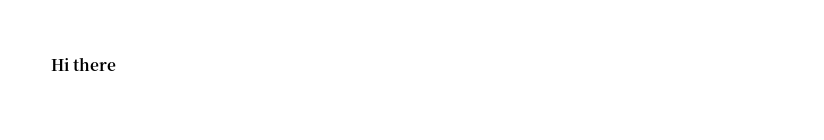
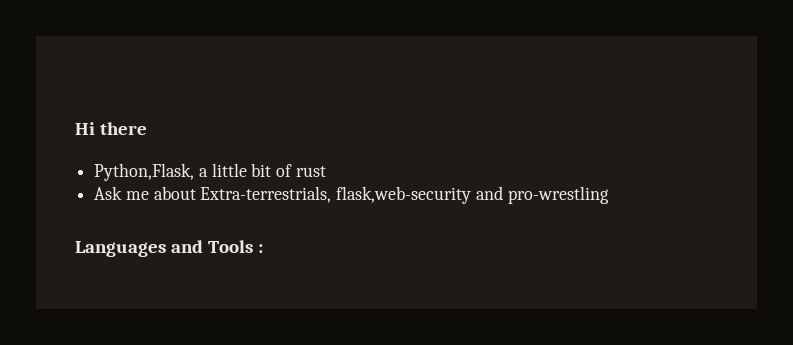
(117, 64) none -> [94,163,326,181] [94,186,609,204] [75,240,264,257] // Python,Flask, a little bit of rust // Ask me about Extra-terrestrials, flask,web-security and pro-wrestling // Languages and Tools :

